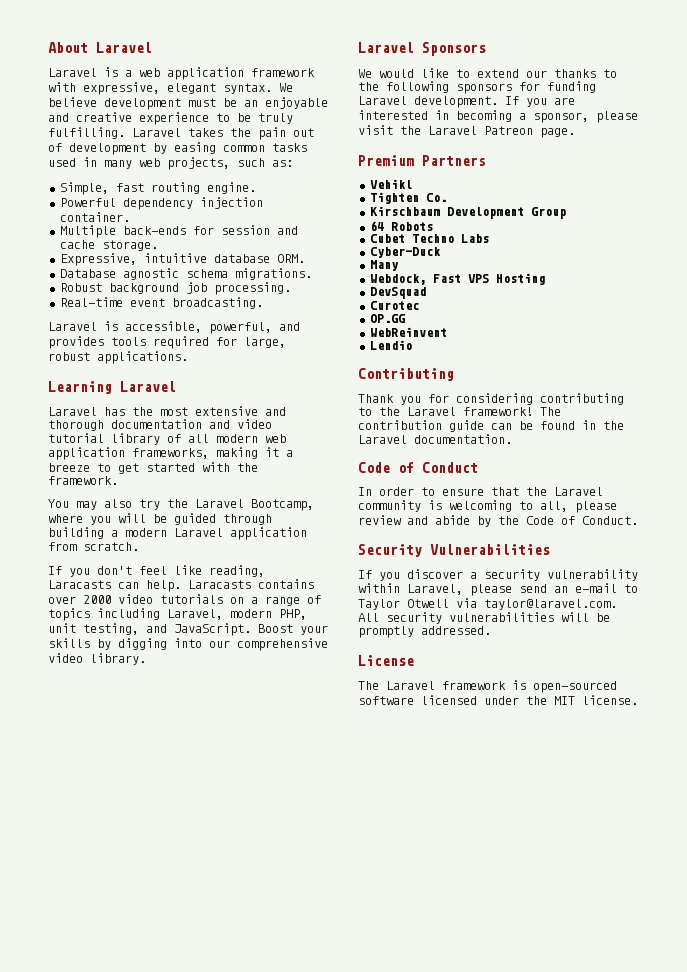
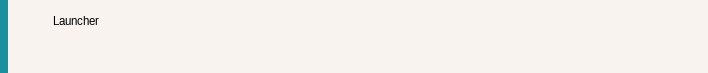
[48,42,152,53] [48,67,315,80] [48,82,293,95] [48,97,328,110] [48,112,293,125] [48,127,314,140] [48,142,307,155] [48,157,293,170] [59,182,256,195] [59,197,263,210] [59,212,130,222] [59,225,298,238] [59,240,158,251] [59,253,305,266] [59,268,312,280] [59,282,291,295] [59,297,263,309] [48,321,300,334] [48,336,286,349] [48,351,188,364] [48,381,176,394] [48,406,286,416] [48,419,272,431] [48,433,286,445] [48,447,293,460] [48,462,258,474] [48,476,118,485] [48,499,314,511] [48,513,272,525] [48,527,307,540] [48,542,139,551] [48,565,265,577] [48,579,314,592] [48,594,321,606] [48,608,307,621] [48,623,328,636] [48,638,328,651] [48,653,146,665] [358,42,486,56] [358,68,617,78] [358,81,596,94] [358,96,575,108] [358,110,638,123] [358,125,575,138] [358,155,486,166] [369,179,412,189] [369,192,447,204] [369,206,566,219] [369,221,433,231] [369,234,489,243] [369,247,441,258] [369,260,398,271] [369,273,545,285] [369,287,426,299] [369,301,419,310] [369,314,405,323] [369,327,447,337] [369,340,412,350] [358,368,454,381] [358,393,624,405] [358,407,561,416] [358,420,624,432] [358,434,512,444] [358,462,478,473] [358,487,603,496] [358,500,617,513] [358,515,638,527] [358,544,550,557] [358,569,638,581] [358,583,638,596] [358,598,617,610] [358,612,610,624] [358,626,491,638] [358,655,414,666] [358,680,617,693] [358,695,638,705] About Laravel // Laravel is a web application framework with expressive, elegant syntax. We believe development must be an enjoyable and creative experience to be truly fulfilling. Laravel takes the pain out of development by easing common tasks used in many web projects, such as: // Simple, fast routing engine. // Powerful dependency injection container. // Multiple back-ends for session and cache storage. // Expressive, intuitive database ORM. // Database agnostic schema migrations. // Robust background job processing. // Real-time event broadcasting. // Laravel is accessible, powerful, and provides tools required for large, robust applications. // Learning Laravel // Laravel has the most extensive and thorough documentation and video tutorial library of all modern web application frameworks, making it a breeze to get started with the framework. // You may also try the Laravel Bootcamp, where you will be guided through building a modern Laravel application from scratch. // If you don't feel like reading, Laracasts can help. Laracasts contains over 2000 video tutorials on a range of topics including Laravel, modern PHP, unit testing, and JavaScript. Boost your skills by digging into our comprehensive video library. // Laravel Sponsors // We would like to extend our thanks to the following sponsors for funding Laravel development. If you are interested in becoming a sponsor, please visit the Laravel Patreon page. // Premium Partners // Vehikl // Tighten Co. // Kirschbaum Development Group // 64 Robots // Cubet Techno Labs // Cyber-Duck // Many // Webdock, Fast VPS Hosting // DevSquad // Curotec // OP.GG // WebReinvent // Lendio // Contributing // Thank you for considering contributing to the Laravel framework! The contribution guide can be found in the Laravel documentation. // Code of Conduct // In order to ensure that the Laravel community is welcoming to all, please review and abide by the Code of Conduct. // Security Vulnerabilities // If you discover a security vulnerability within Laravel, please send an e-mail to Taylor Otwell via taylor@laravel.com. All security vulnerabilities will be promptly addressed. // License // The Laravel framework is open-sourced software licensed under the MIT license. -> [53,16,99,25] Launcher

